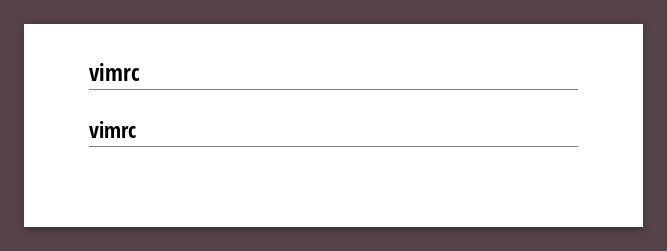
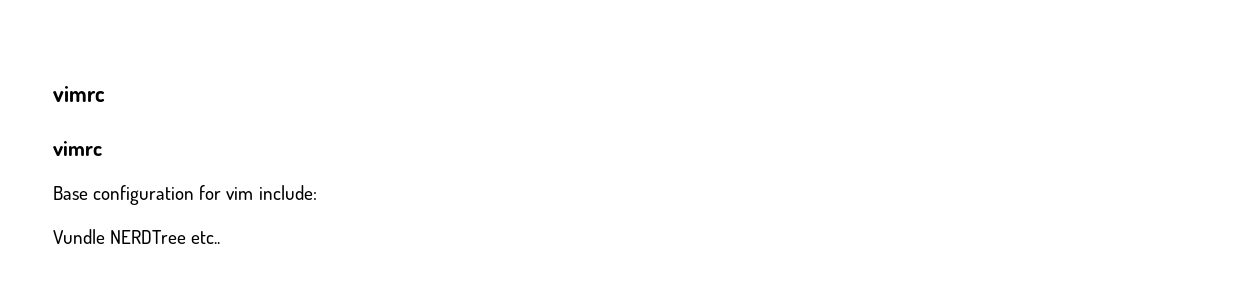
(136, 129) none -> [53,185,317,205] [53,229,221,244] // Base configuration for vim include: // Vundle NERDTree etc..

